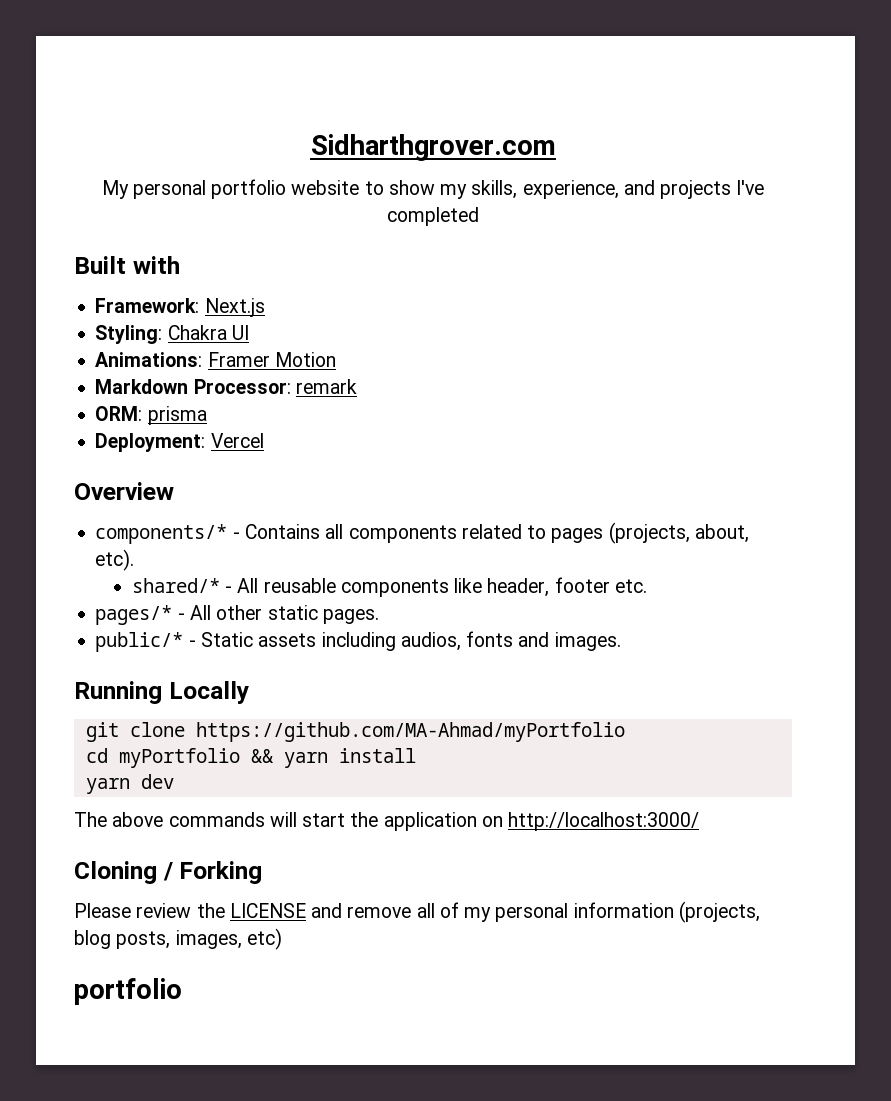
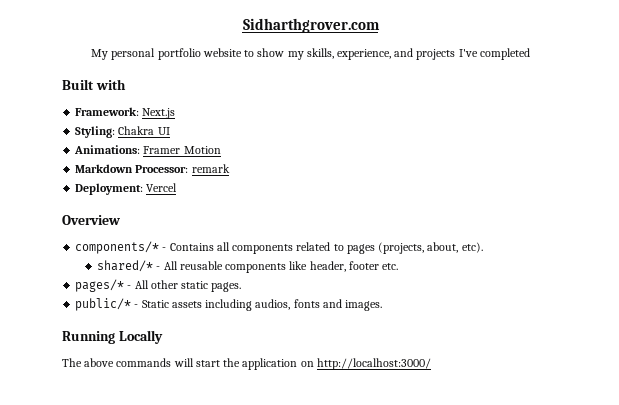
[95,406,207,425] // ORM: prisma -> (230, 168) none
[85,722,625,742] [85,748,416,768] [85,774,174,794] // git clone https://github.com/MA-Ahmad/myPortfolio // cd myPortfolio && yarn install // yarn dev -> (163, 337) none
[74,861,263,884] [74,901,760,923] [74,928,282,950] [74,978,182,1005] // Cloning / Forking // Please review the LICENSE and remove all of my personal information (projects, blog posts, images, etc) // portfolio -> (431, 364) none

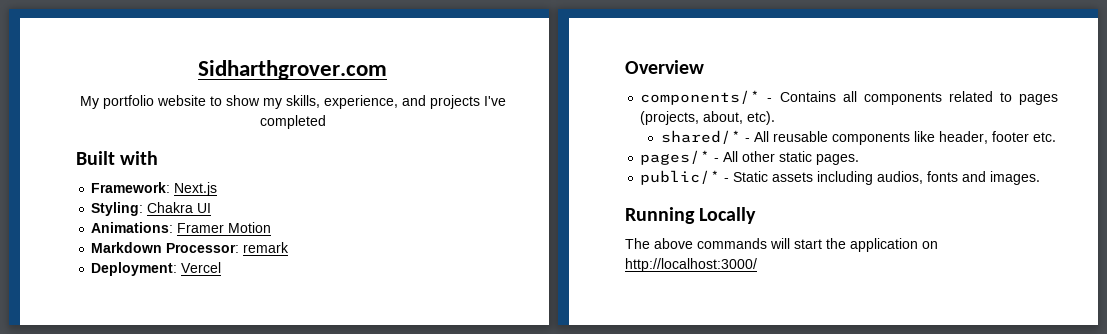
[111,48,156,60] personal -> (99, 102) none

